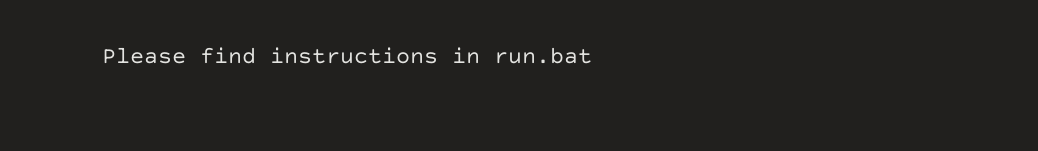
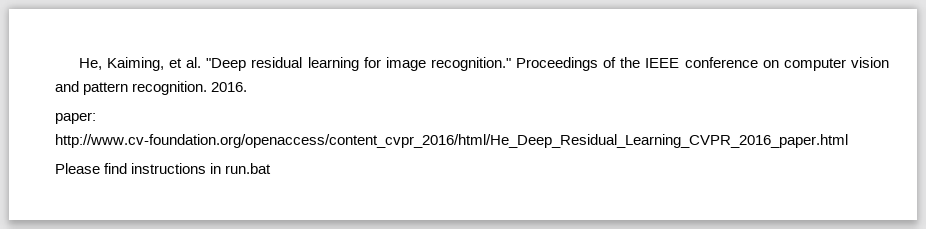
(102, 55) none -> [78,57,889,71] [55,81,248,95] [55,112,96,124] [55,134,848,148] He, Kaiming, et al. "Deep residual learning for image recognition." Proceedings of the IEEE conference on computer vision and pattern recognition. 2016. // paper: http://www.cv-foundation.org/openaccess/content_cvpr_2016/html/He_Deep_Residual_Learning_CVPR_2016_paper.html //

